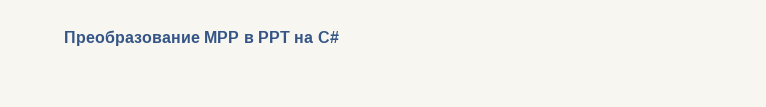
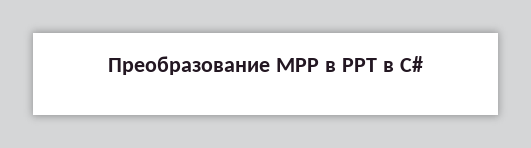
[294,34,314,43] на -> [382,61,394,72] в

